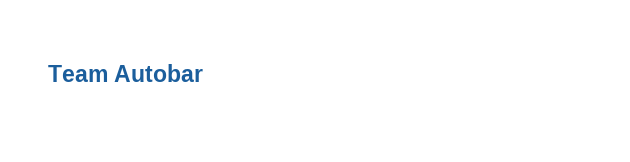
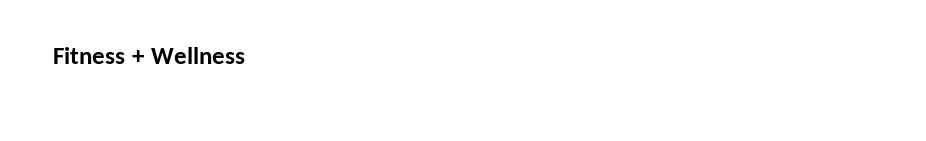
[48,64,204,82] Team Autobar -> [53,47,245,64] Fitness + Wellness

